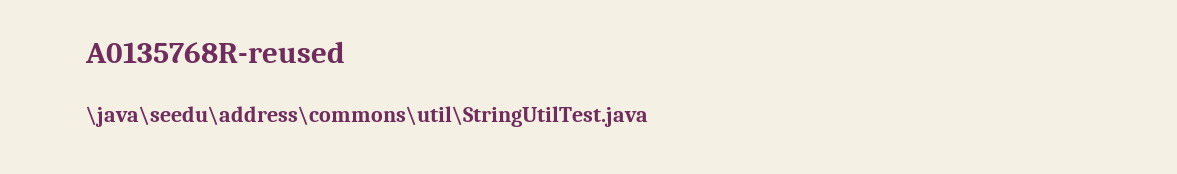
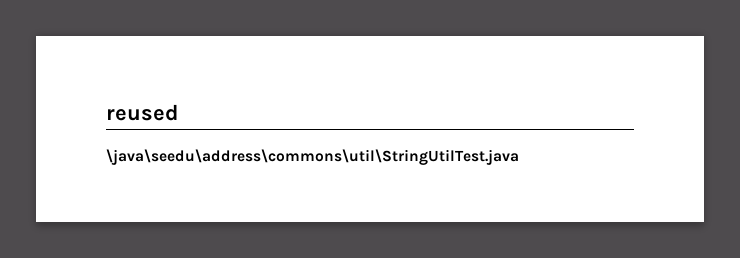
[85,41,345,63] A0135768R-reused -> [106,104,179,121] reused

